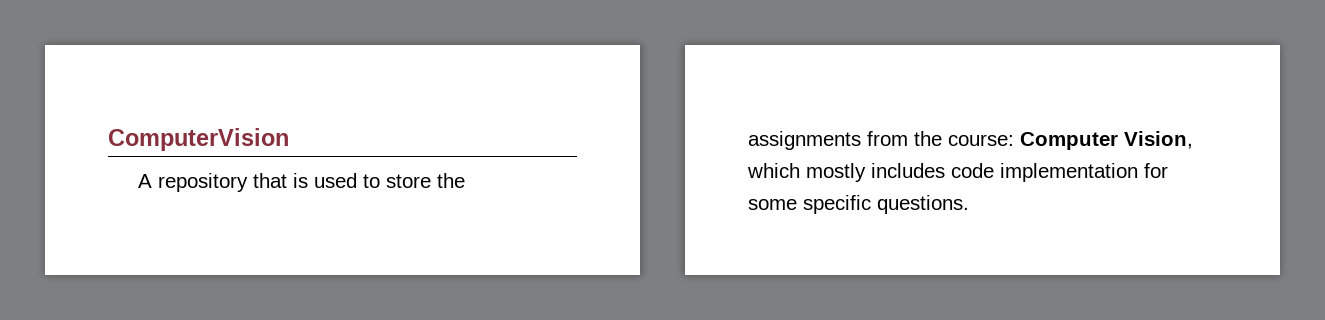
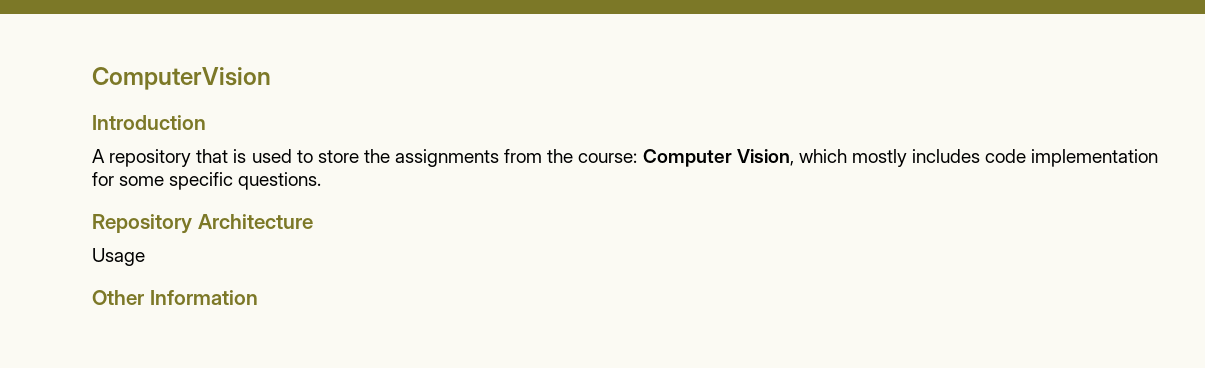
(289, 139) none -> [92,115,206,130] // Introduction
(969, 204) none -> [92,214,313,234] [92,248,145,266] [92,290,258,305] // Repository Architecture // Usage // Other Information

